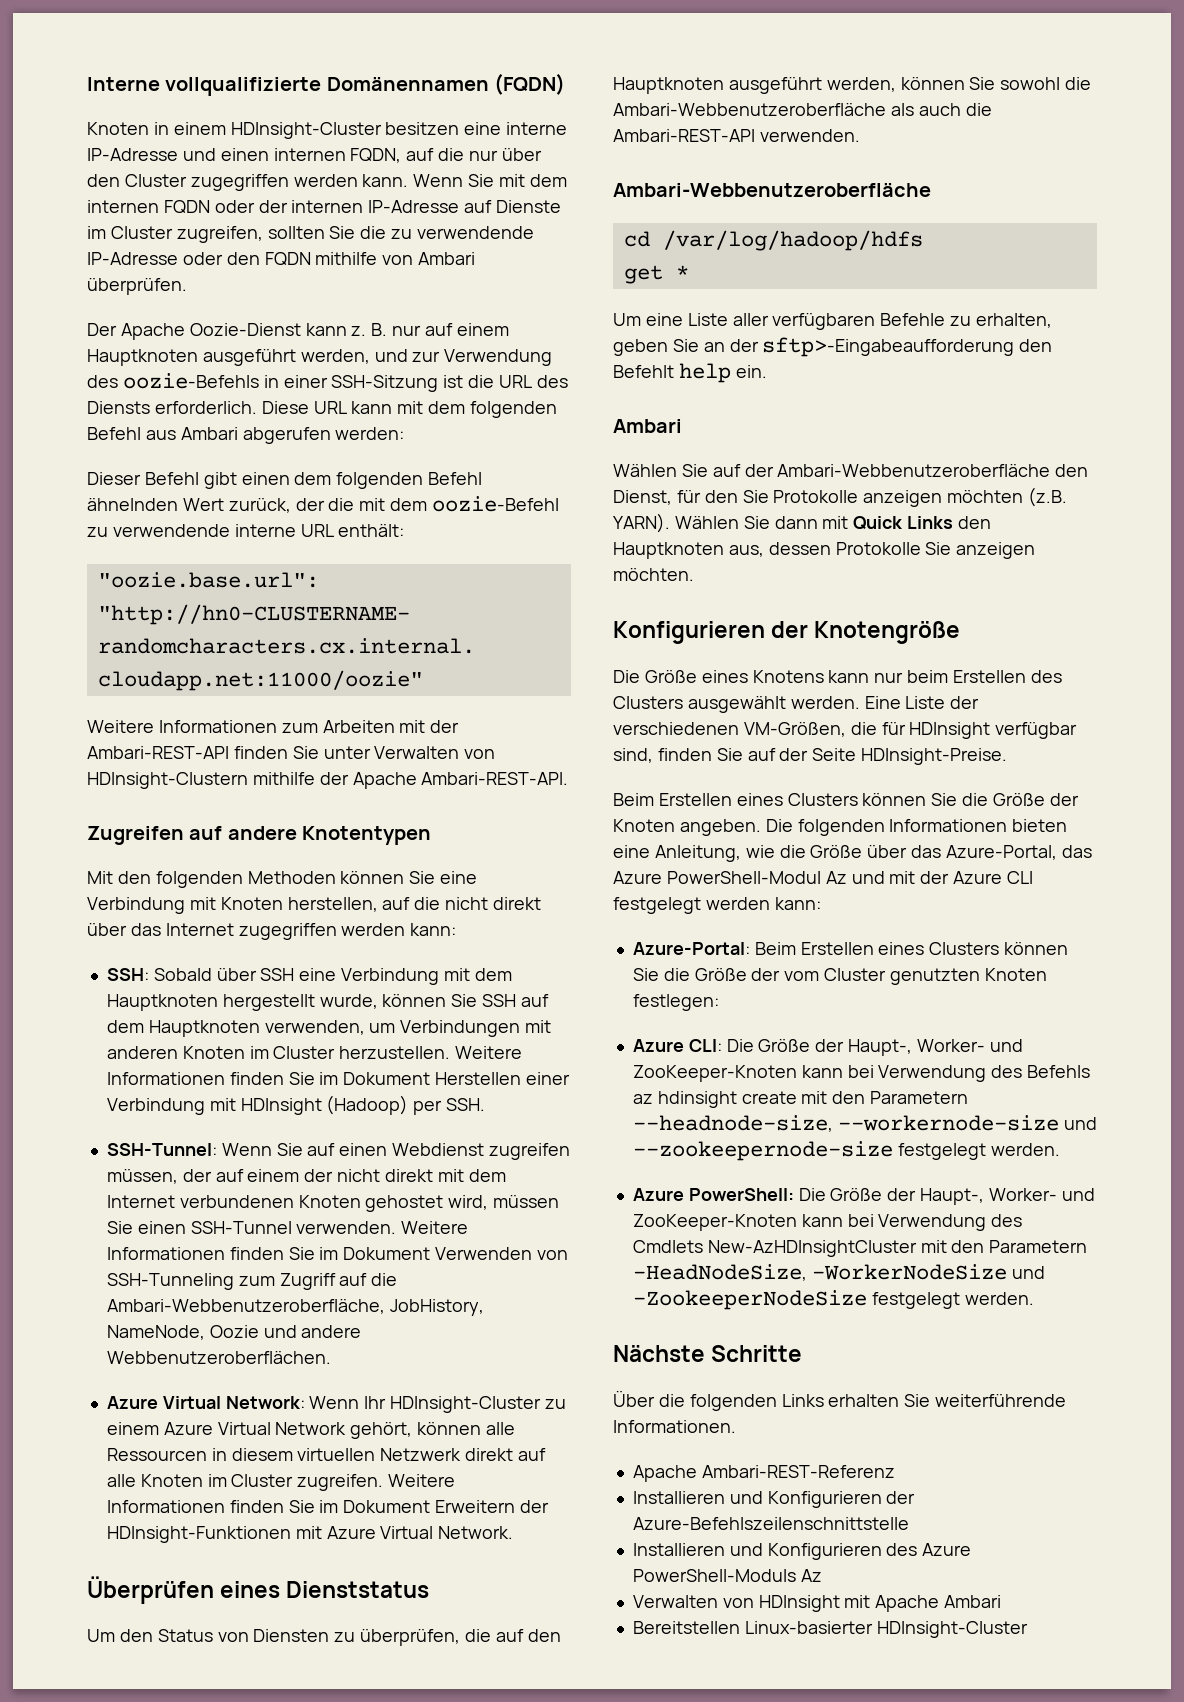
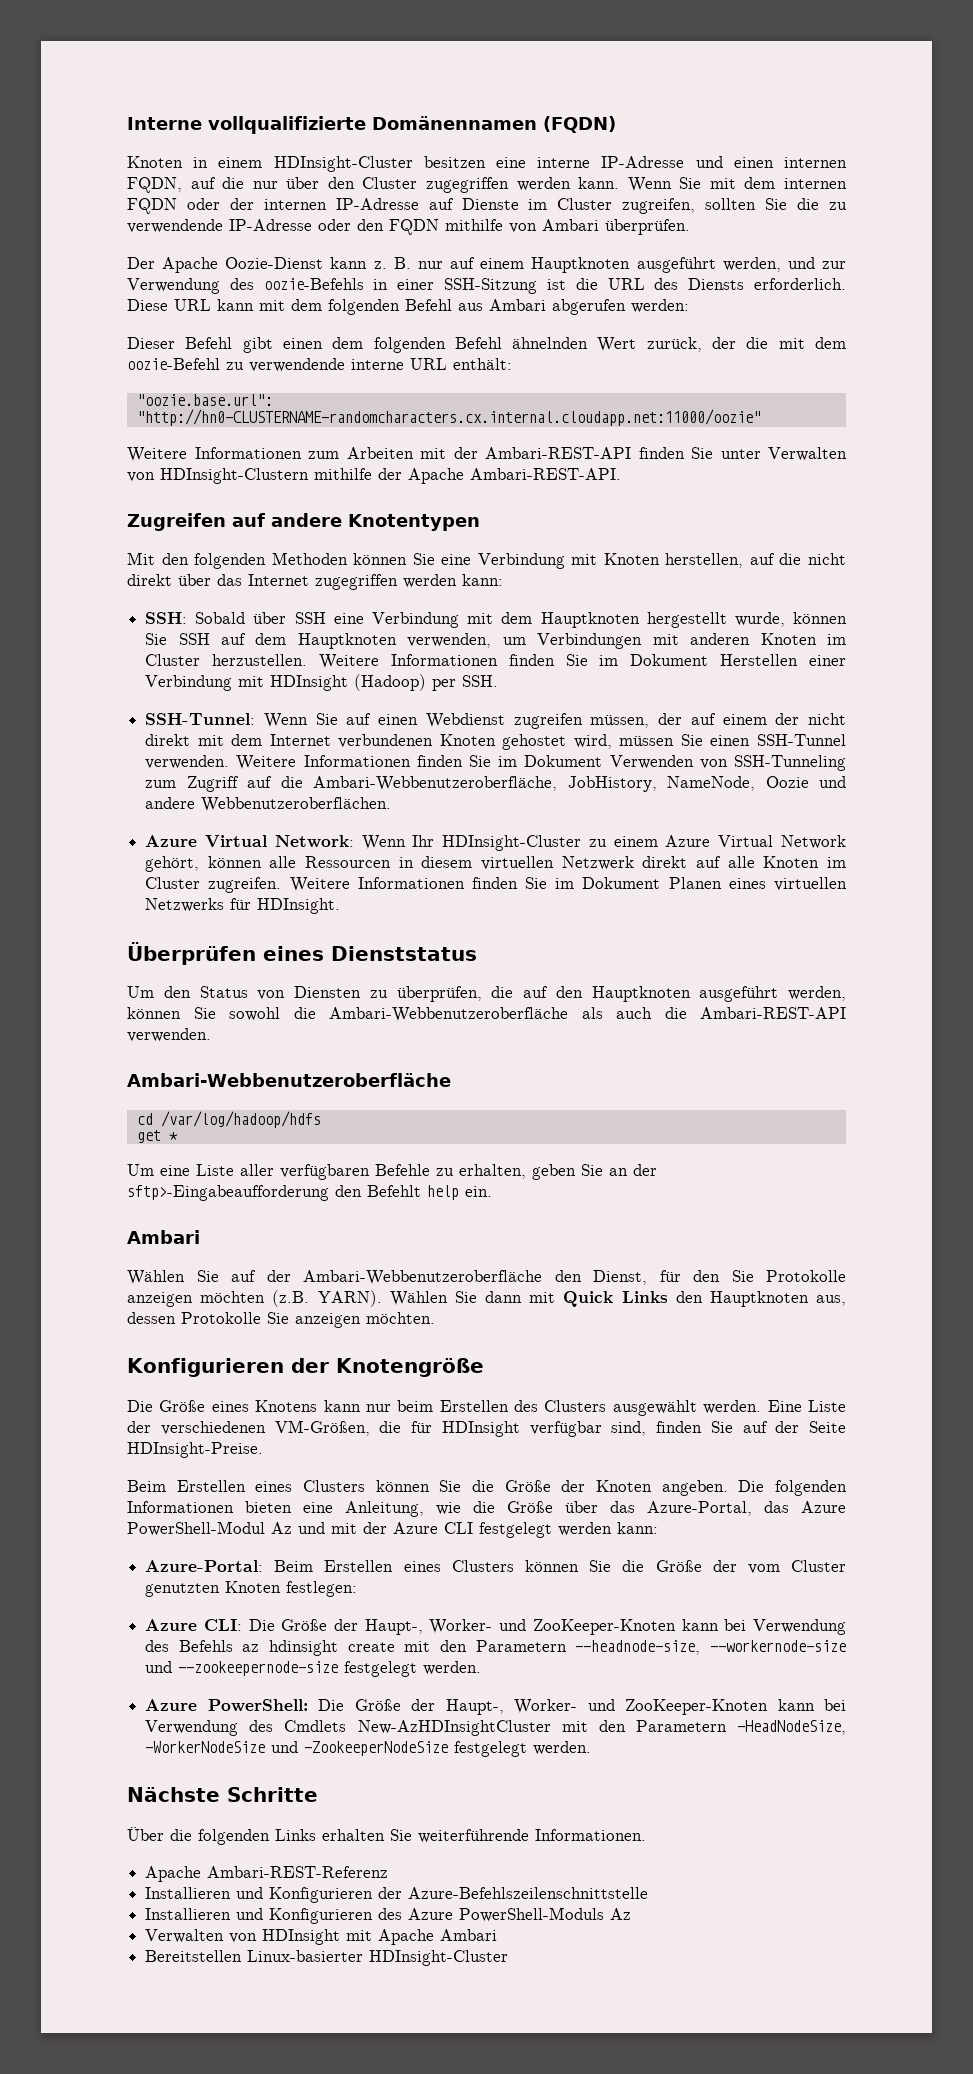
[435,1500,549,1513] [106,1526,514,1543] Erweitern der HDInsight-Funktionen mit Azure Virtual Network. -> [668,877,847,891] [145,898,341,914] Planen eines virtuellen Netzwerks für HDInsight.

